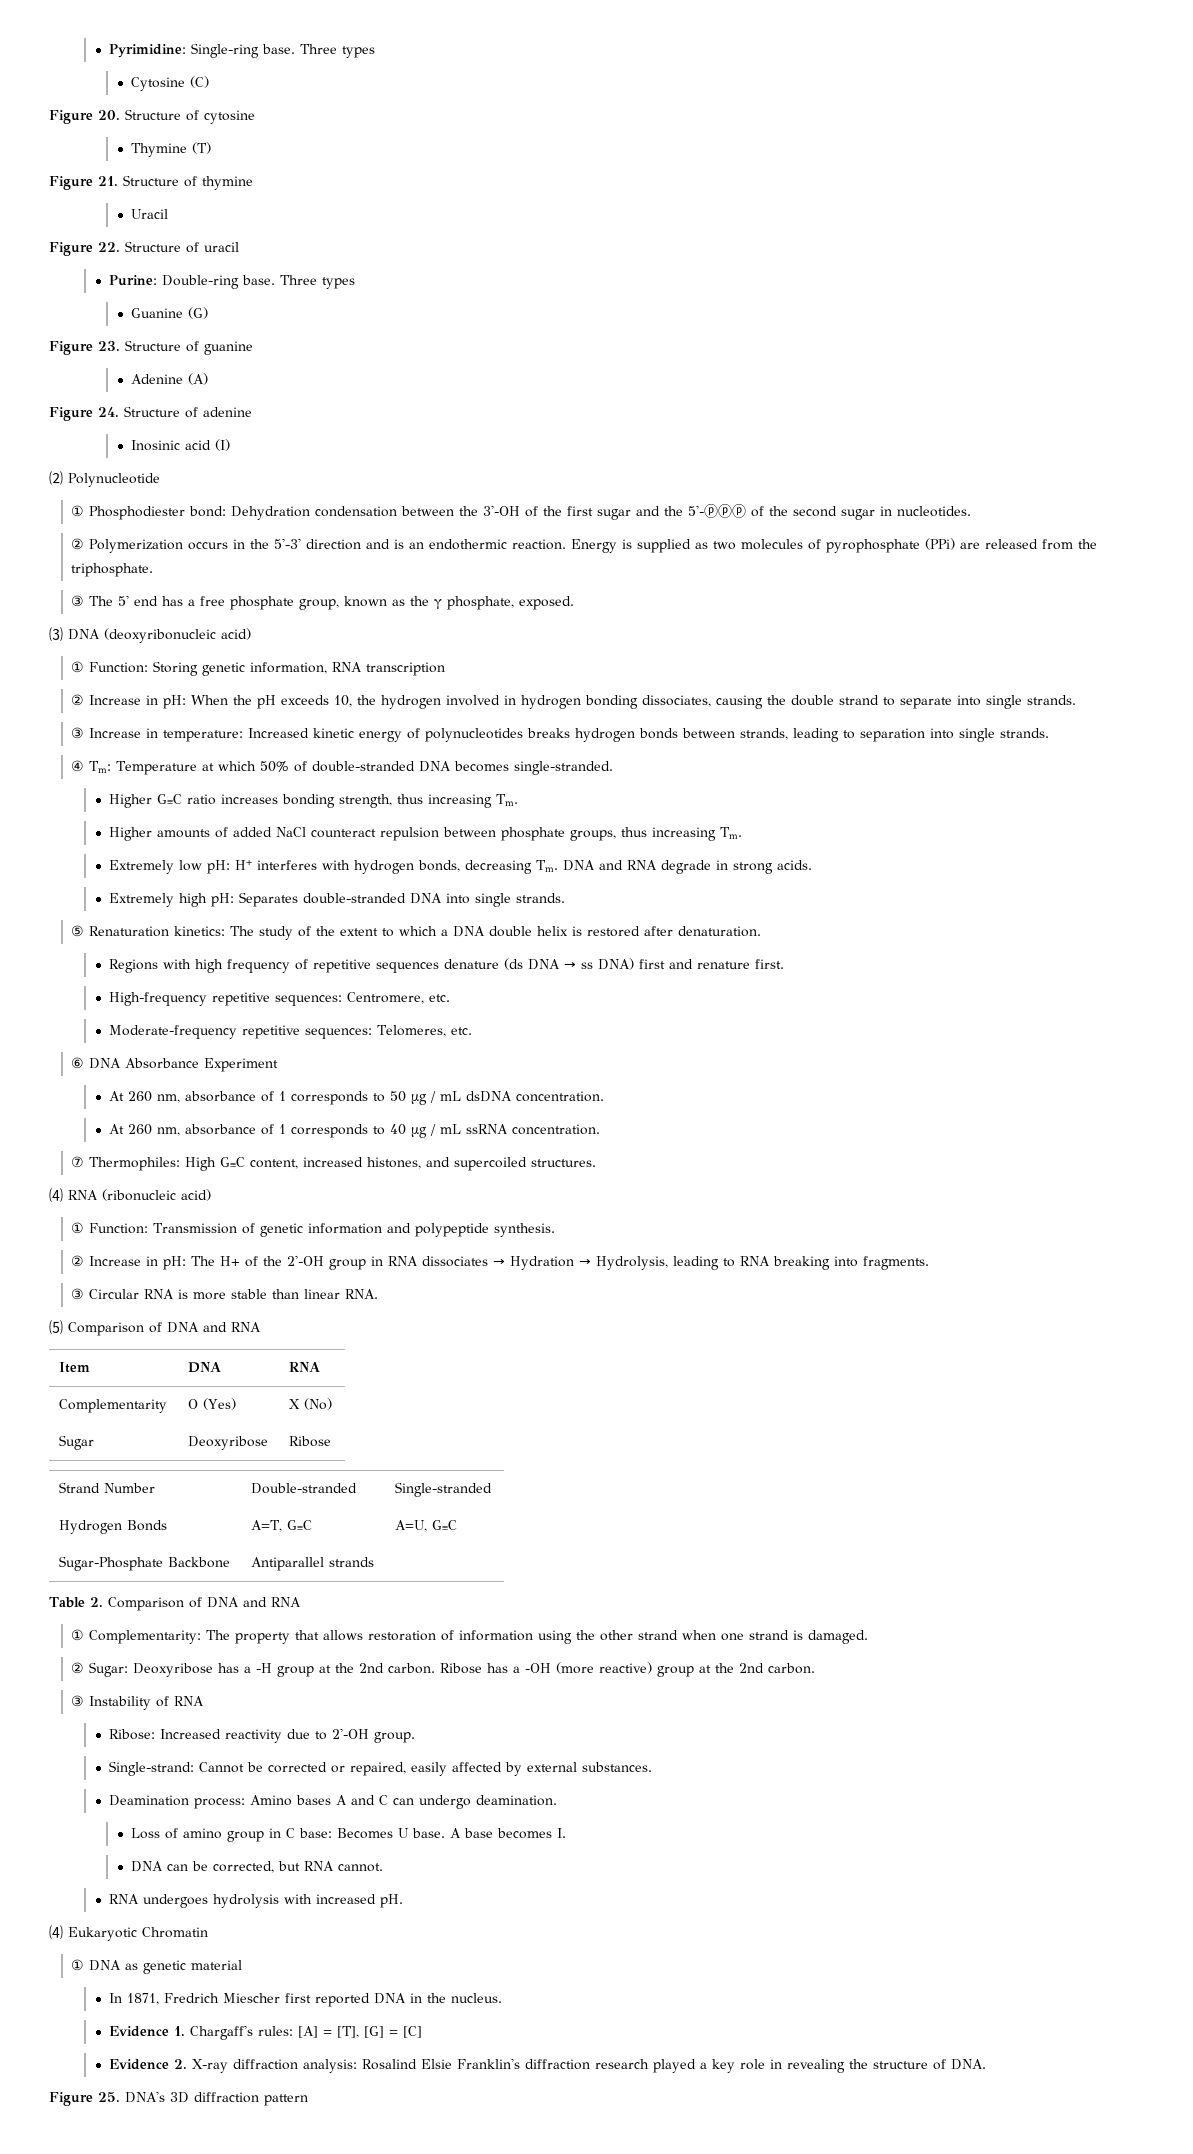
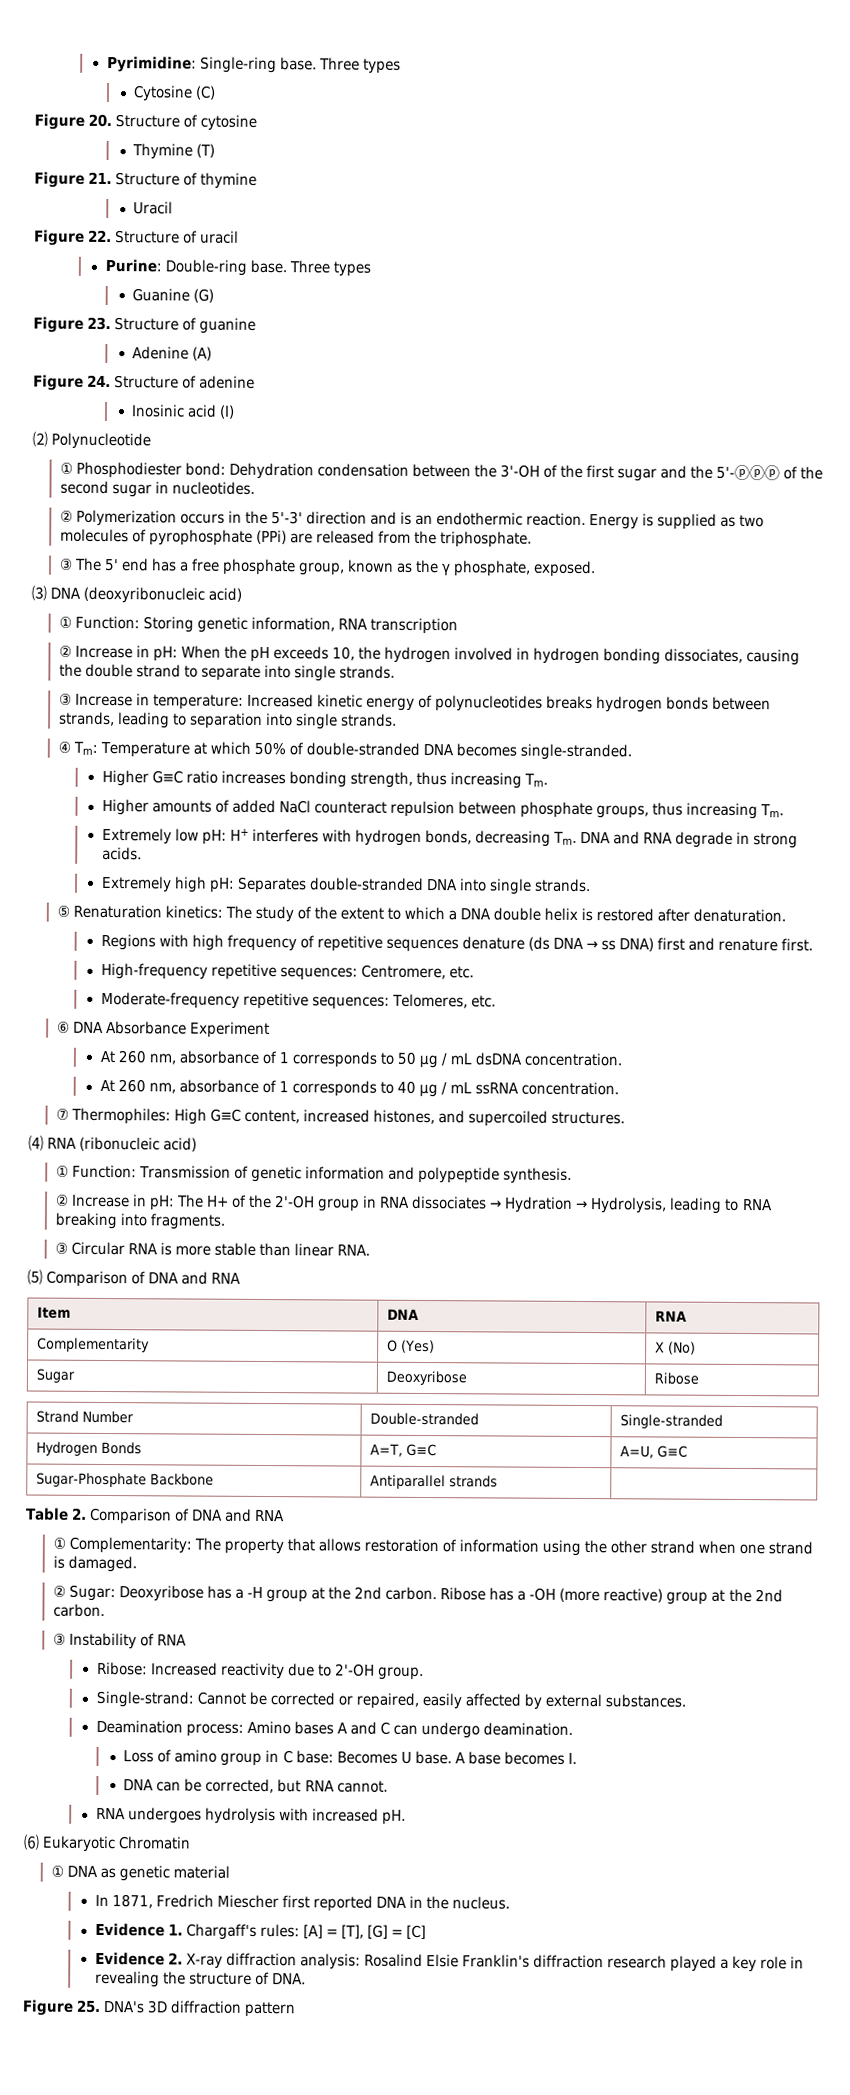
[49,1925,63,1939] ⑷ -> [23,1834,40,1850] ⑹

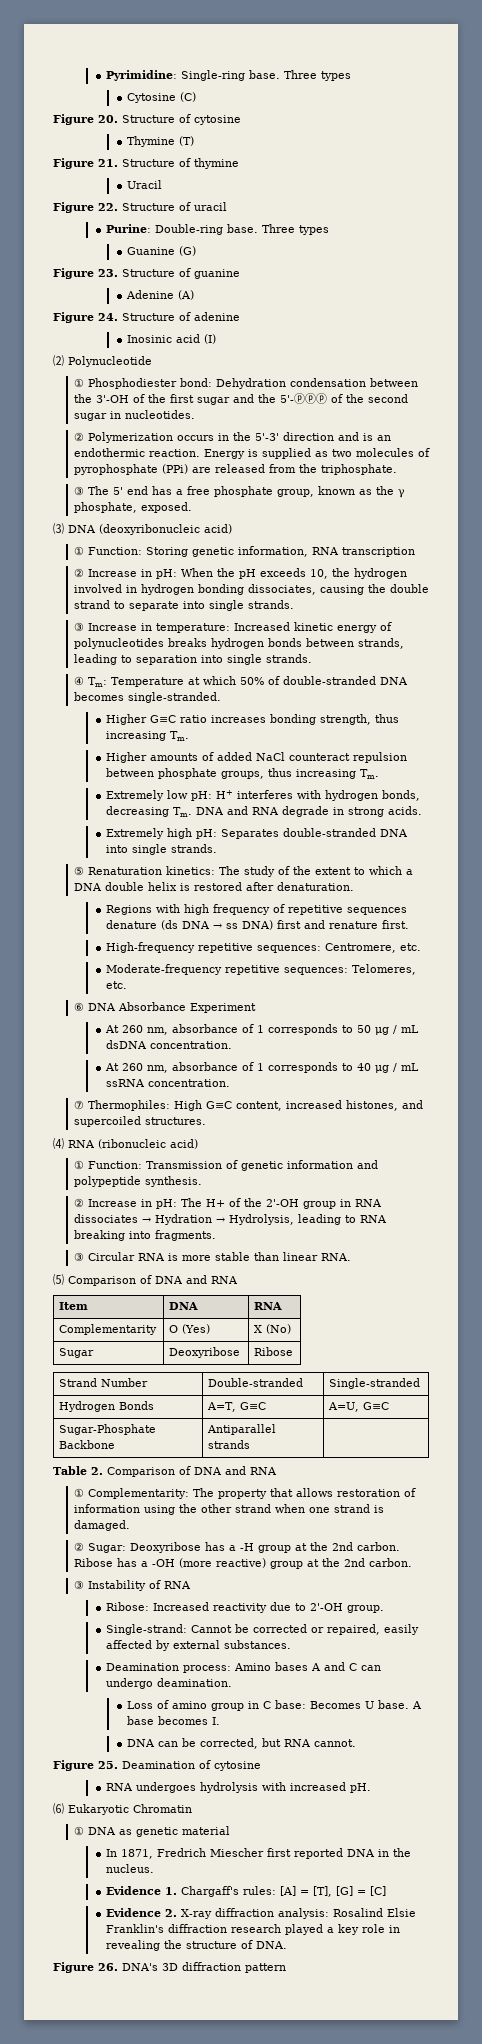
(388, 1786) none -> [53,1760,261,1771] // Figure 25. Deamination of cytosine
[76,1999,102,2013] 25. -> [98,1963,118,1971] 26.

